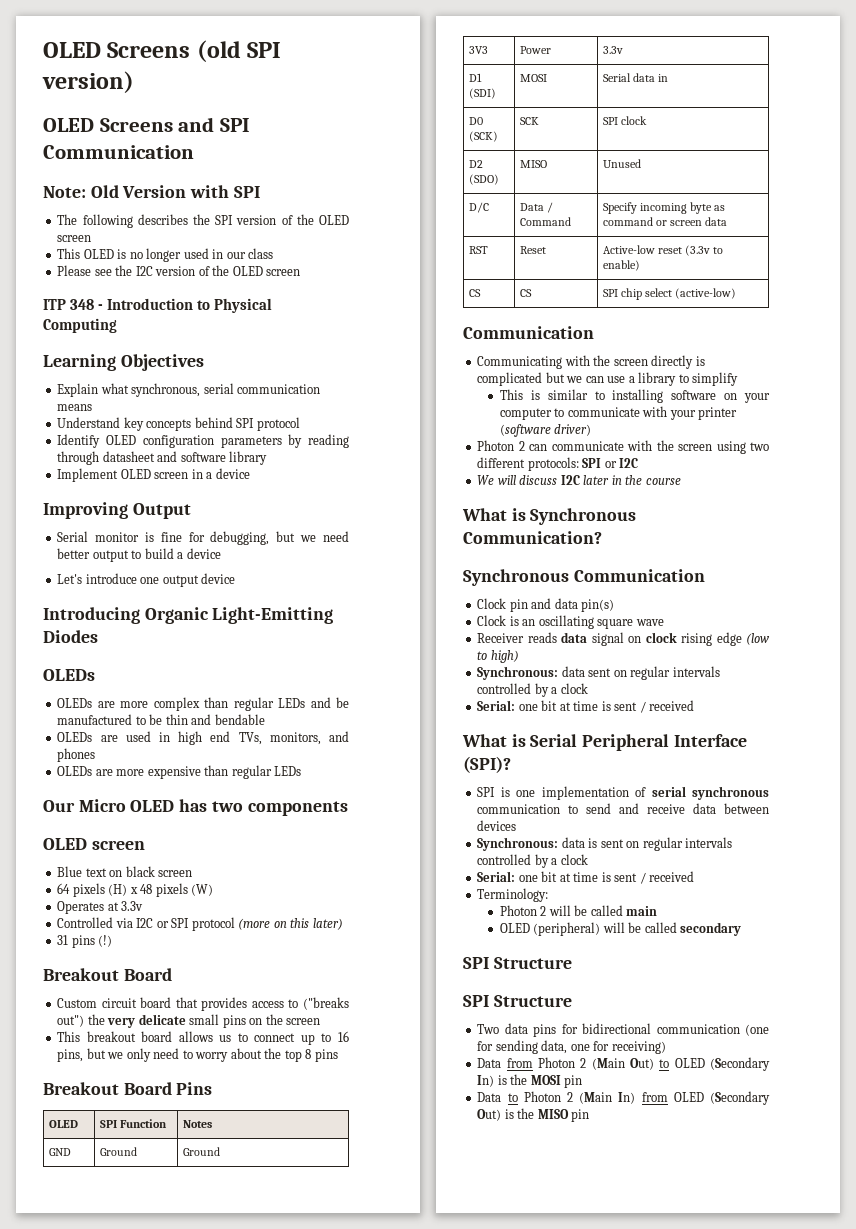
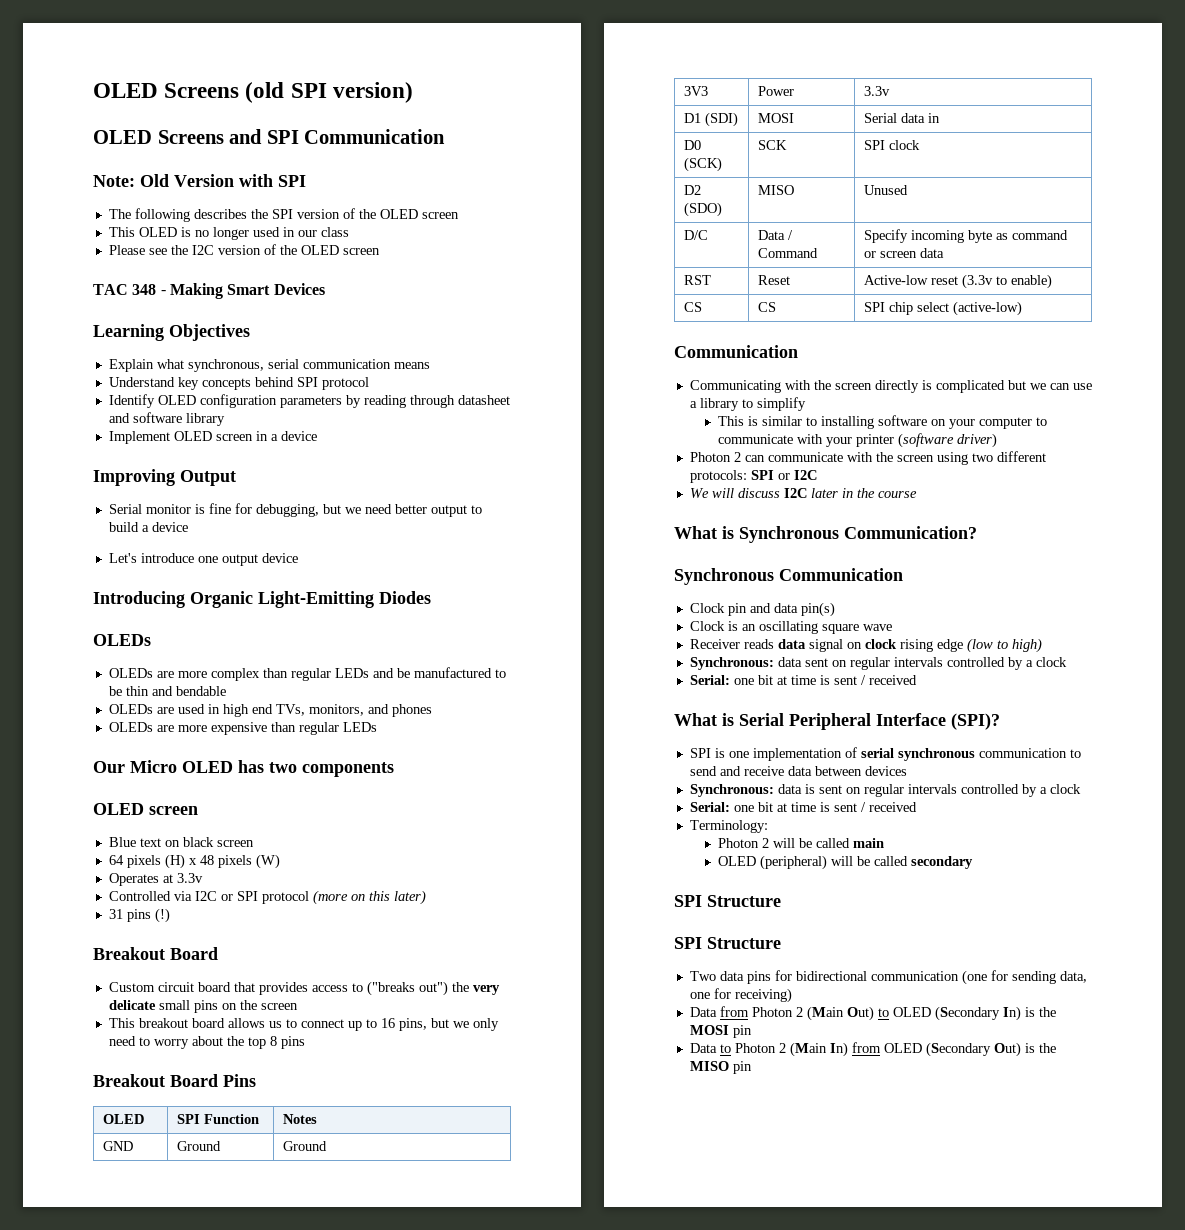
[43,299,66,310] ITP -> [93,284,128,295] TAC
[107,298,273,313] [43,318,117,333] Introduction to Physical Computing -> [169,283,325,299] Making Smart Devices

